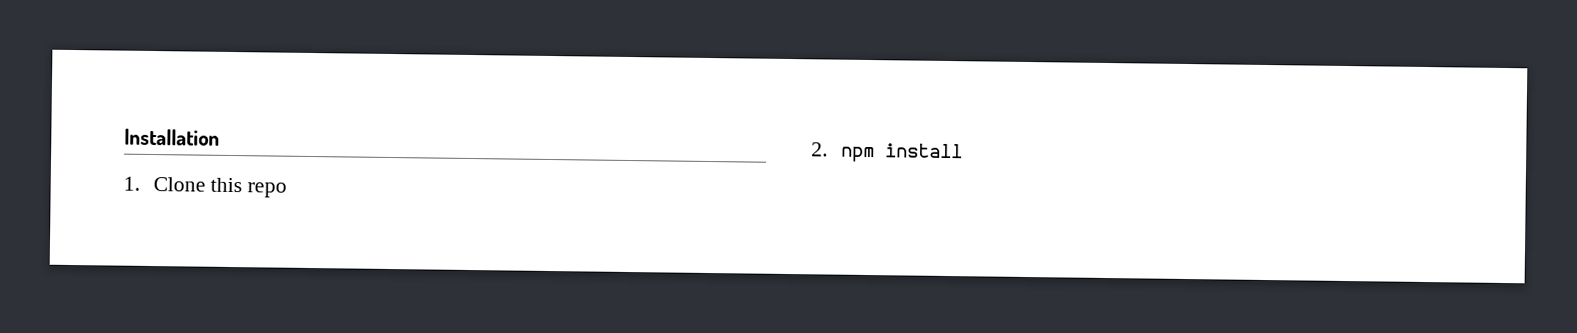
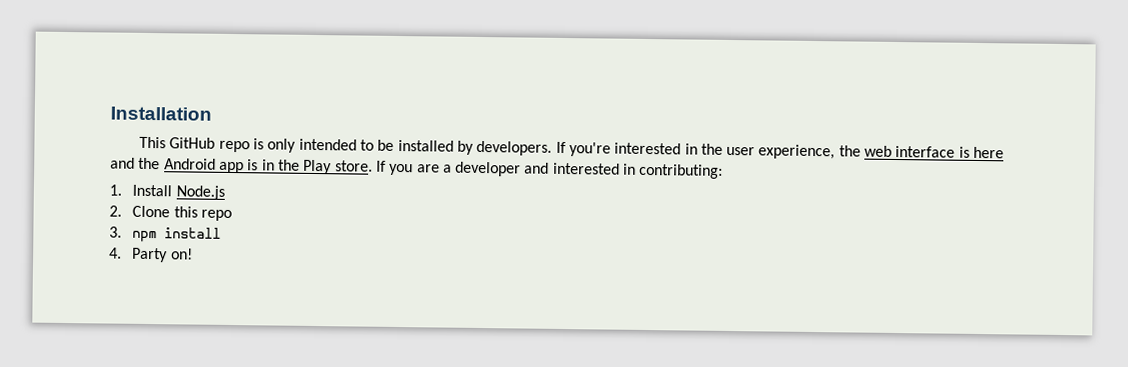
[123,176,140,191] 1. -> [139,136,1005,160] [110,157,724,179] [109,184,225,200] [109,205,122,217] This GitHub repo is only intended to be installed by developers. If you're interested in the user experience, the web interface is here and the Android app is in the Play store. If you are a developer and interested in contributing: // 1. Install Node.js // 2.
[811,142,828,157] 2. -> [109,226,122,238] 3.
(963, 151) none -> [109,247,193,263] // 4. Party on!

